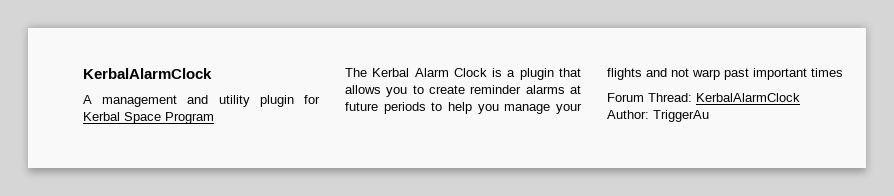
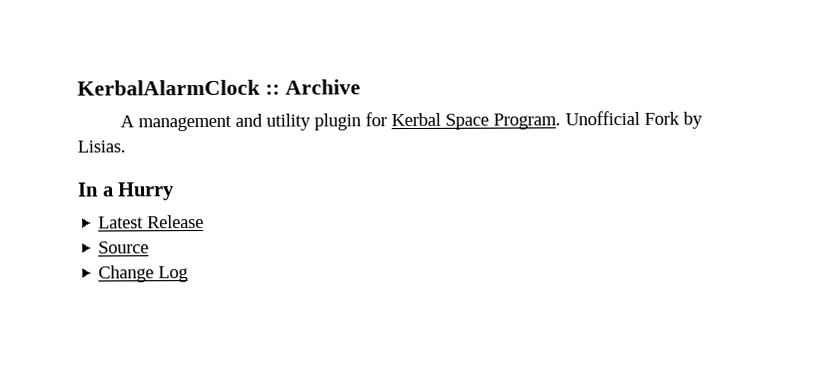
[83,68,212,79] KerbalAlarmClock -> [77,79,361,96] KerbalAlarmClock :: Archive
[165,112,214,124] [345,68,581,80] [345,85,581,97] [345,102,582,114] [607,68,843,80] [607,93,800,102] [607,110,709,122] Program // The Kerbal Alarm Clock is a plugin that allows you to create reminder alarms at future periods to help you manage your flights and not warp past important times // Forum Thread: KerbalAlarmClock Author: TriggerAu -> [493,110,704,130] [77,140,126,153] [77,182,176,201] [98,214,205,229] [98,241,150,254] [98,265,189,283] Program. Unofficial Fork by Lisias. // In a Hurry // Latest Release // Source // Change Log

